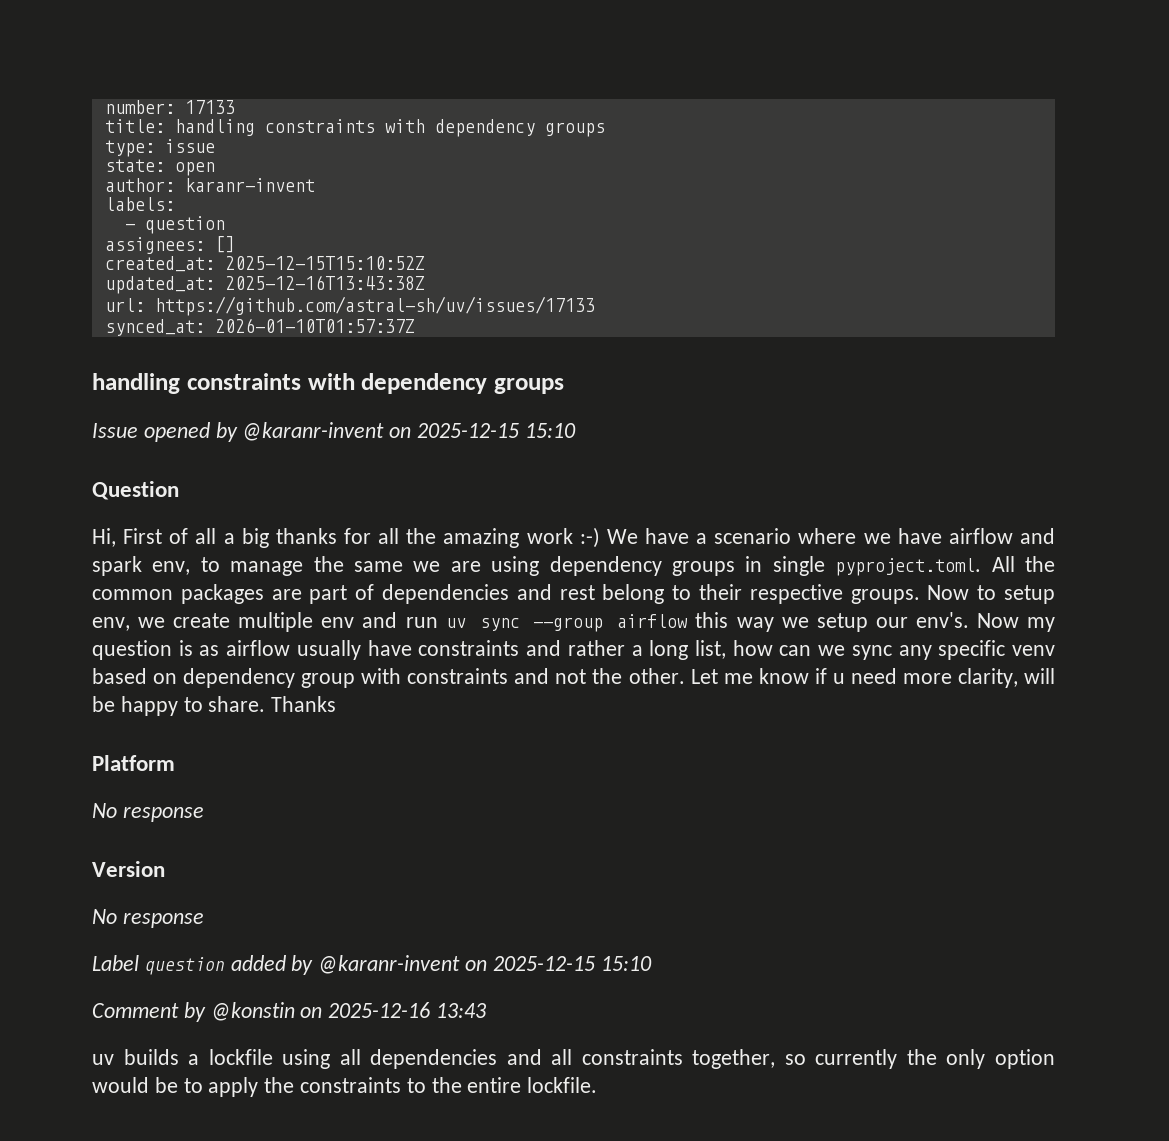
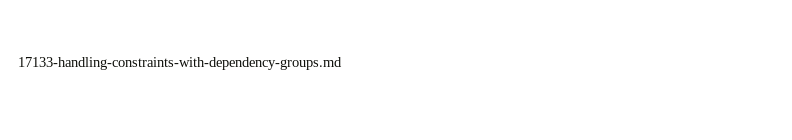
[104,100,235,114] [104,119,605,137] [104,139,215,157] [104,159,215,176] [104,178,315,192] [104,197,175,211] [124,216,225,234] [104,236,235,254] [104,256,425,272] [104,275,425,294] [104,296,595,316] [104,318,415,336] [92,373,564,394] [92,422,576,442] [92,481,179,500] [92,527,1055,548] [92,556,1055,576] [92,584,1055,604] [92,612,1055,632] [92,640,1055,660] [92,668,1055,688] [92,696,337,716] [92,755,175,771] [92,803,204,822] [92,861,165,877] [92,909,204,928] [92,955,652,975] [92,1002,487,1022] [92,1049,1055,1069] [92,1077,598,1097] number: 17133 // title: handling constraints with dependency groups // type: issue // state: open // author: karanr-invent // labels: // - question // assignees: [] // created_at: 2025-12-15T15:10:52Z // updated_at: 2025-12-16T13:43:38Z // url: https://github.com/astral-sh/uv/issues/17133 // synced_at: 2026-01-10T01:57:37Z // handling constraints with dependency groups // Issue opened by @karanr-invent on 2025-12-15 15:10 // Question // Hi, First of all a big thanks for all the amazing work :-) We have a scenario where we have airflow and spark env, to manage the same we are using dependency groups in single pyproject.toml. All the common packages are part of dependencies and rest belong to their respective groups. Now to setup env, we create multiple env and run uv sync --group airflow this way we setup our env's. Now my question is as airflow usually have constraints and rather a long list, how can we sync any specific venv based on dependency group with constraints and not the other. Let me know if u need more clarity, will be happy to share. Thanks // Platform // No response // Version // No response // Label question added by @karanr-invent on 2025-12-15 15:10 // Comment by @konstin on 2025-12-16 13:43 // uv builds a lockfile using all dependencies and all constraints together, so currently the only option would be to apply the constraints to the entire lockfile. -> [18,57,342,70] 17133-handling-constraints-with-dependency-groups.md

